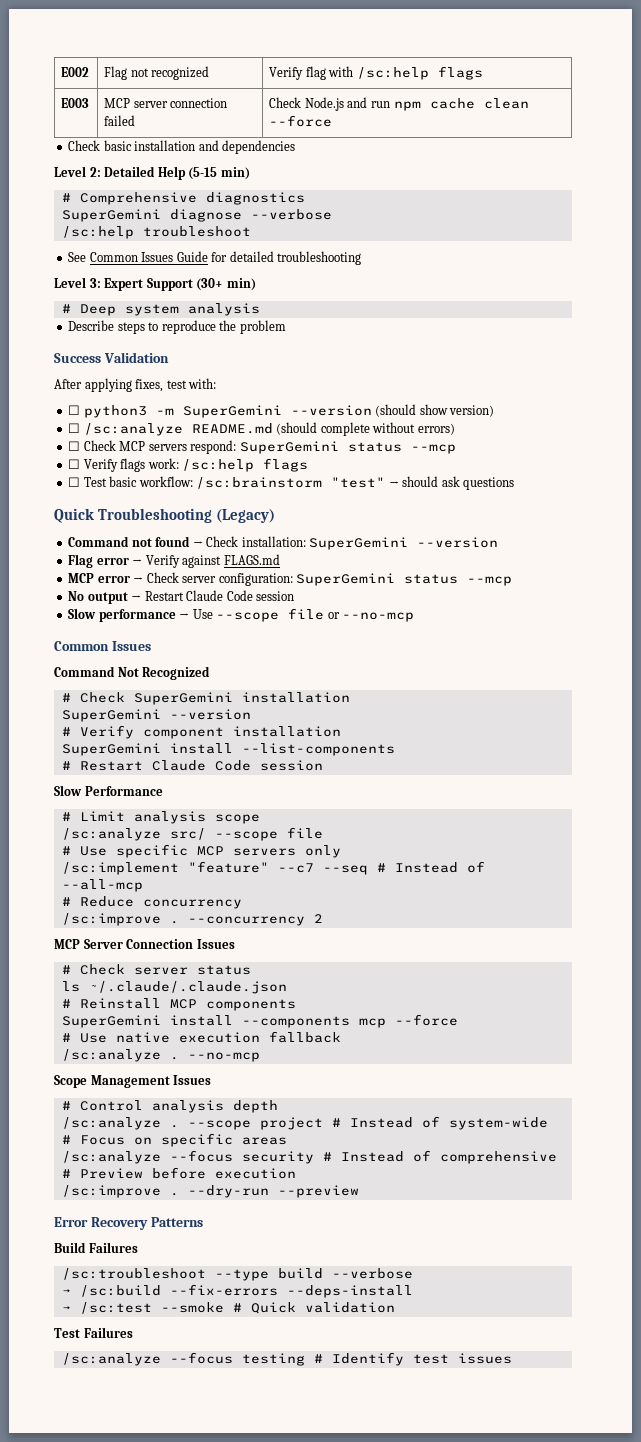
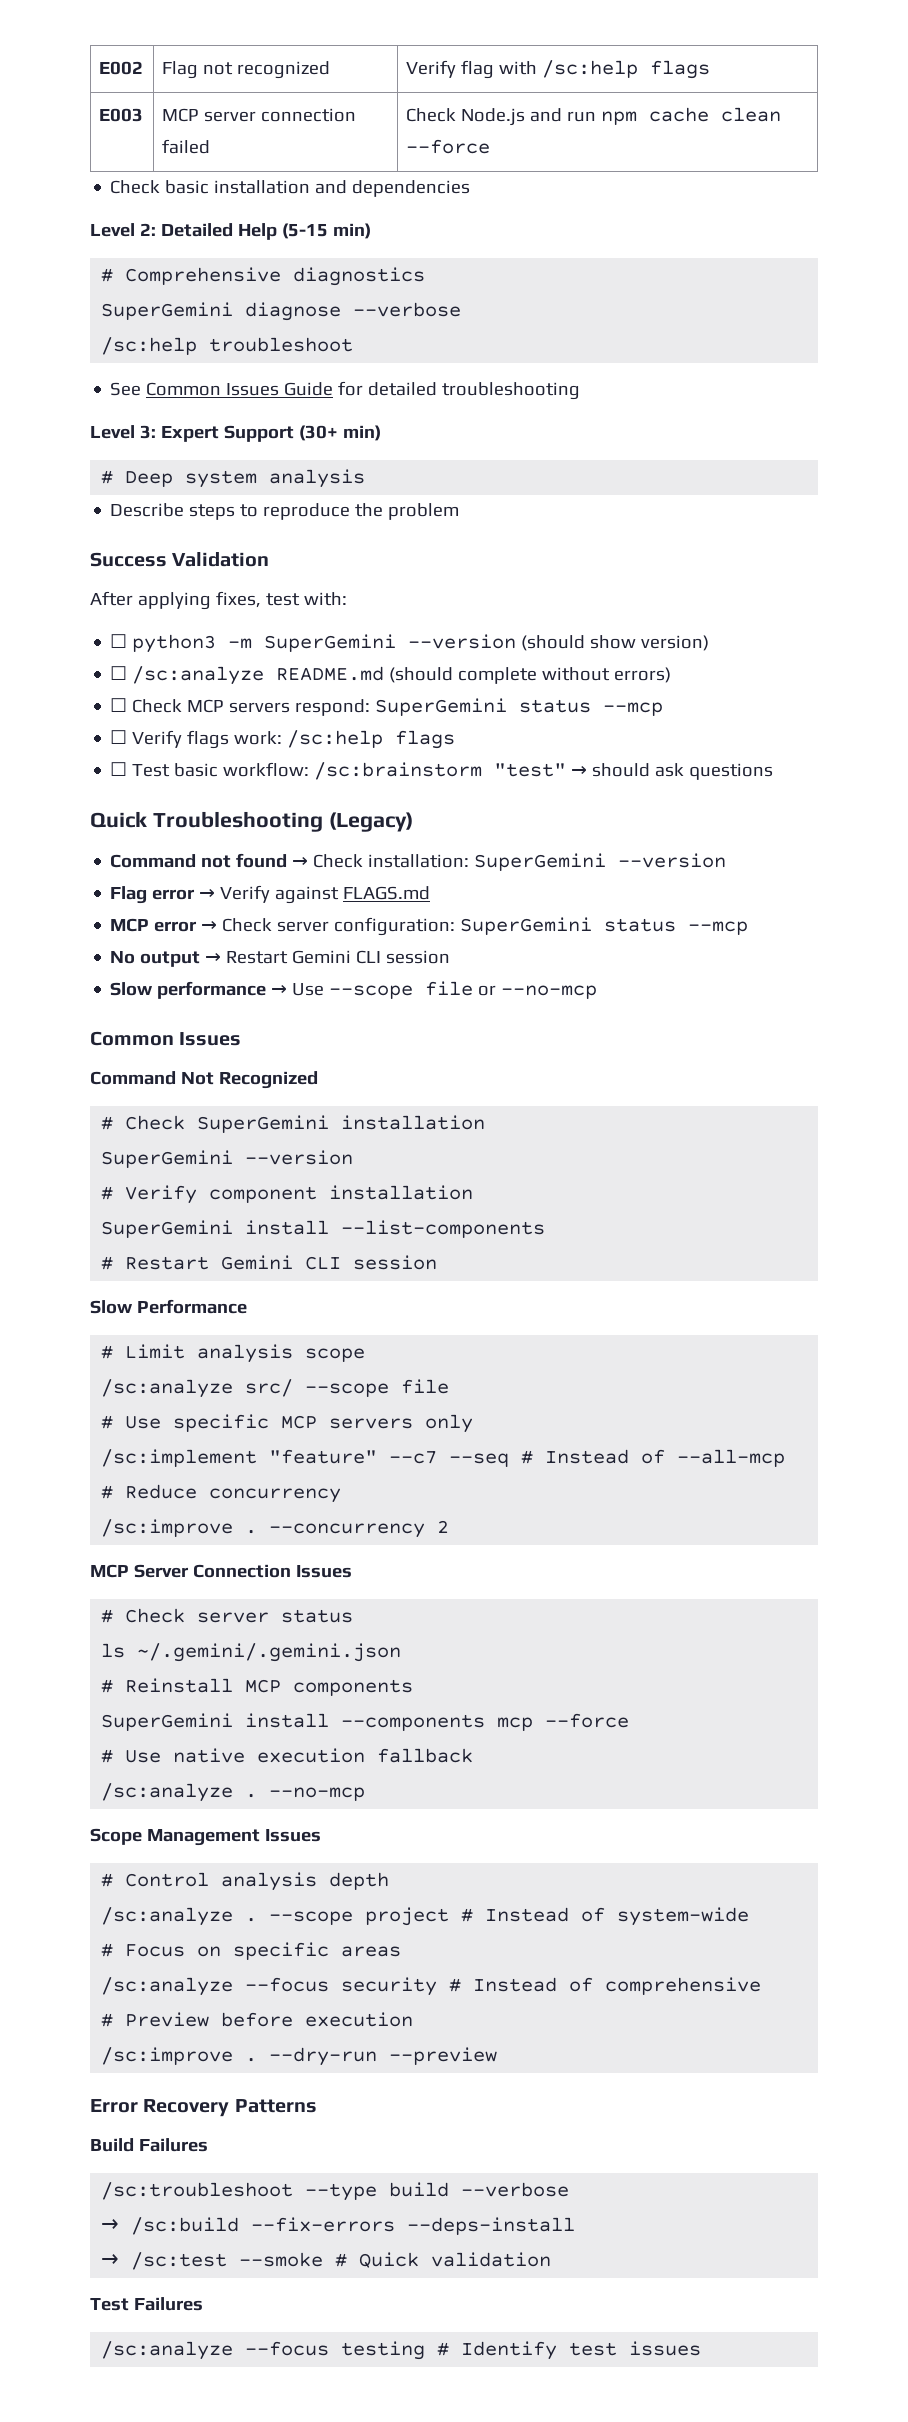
[186,590,253,601] Claude Code -> [292,950,382,964] Gemini CLI
[151,760,251,771] Claude Code -> [221,1255,342,1270] Gemini CLI
[88,981,287,994] ~/.claude/.claude.json -> [137,1643,402,1662] ~/.gemini/.gemini.json

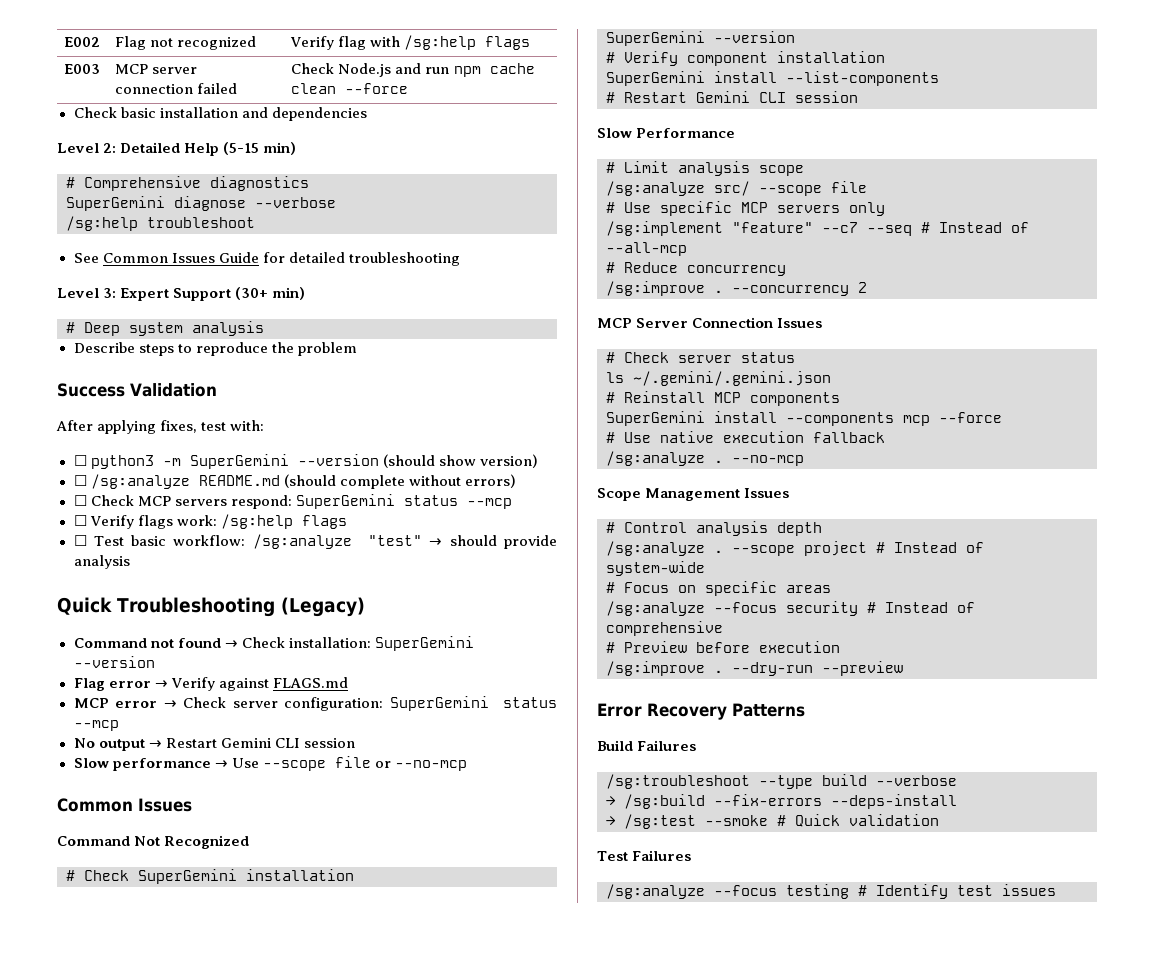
[542,60,639,78] /sc:help -> [404,35,477,50] /sg:help
[101,337,198,355] /sc:help -> [66,216,138,231] /sg:help
[132,666,265,685] /sc:analyze -> [90,474,190,489] /sg:analyze
[287,730,384,748] /sc:help -> [220,514,293,529] /sg:help
[314,762,483,780] /sc:brainstorm -> [252,534,352,549] /sg:analyze
[655,763,774,780] ask questions -> [504,535,558,549] [73,555,130,569] provide analysis
[101,1379,234,1398] /sc:analyze -> [606,181,705,196] /sg:analyze
[101,1449,258,1467] /sc:implement -> [606,221,723,236] /sg:implement
[101,1519,234,1537] /sc:improve -> [606,281,705,296] /sg:improve
[101,1783,234,1802] /sc:analyze -> [606,451,705,466] /sg:analyze
[101,1907,234,1926] /sc:analyze -> [606,541,705,556] /sg:analyze
[101,1977,234,1996] /sc:analyze -> [606,601,705,616] /sg:analyze
[101,2047,234,2065] /sc:improve -> [606,661,705,676] /sg:improve
[101,2182,294,2200] /sc:troubleshoot -> [606,774,750,789] /sg:troubleshoot
[131,2217,240,2235] /sc:build -> [624,794,705,809] /sg:build
[131,2252,228,2270] /sc:test -> [624,814,696,829] /sg:test
[101,2341,234,2360] /sc:analyze -> [606,884,705,899] /sg:analyze

